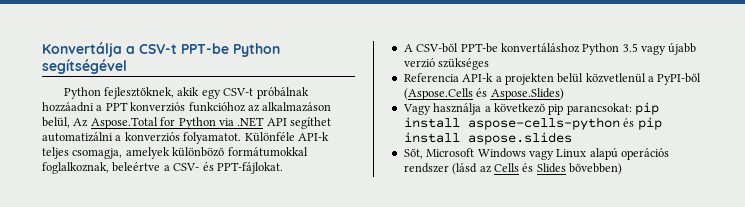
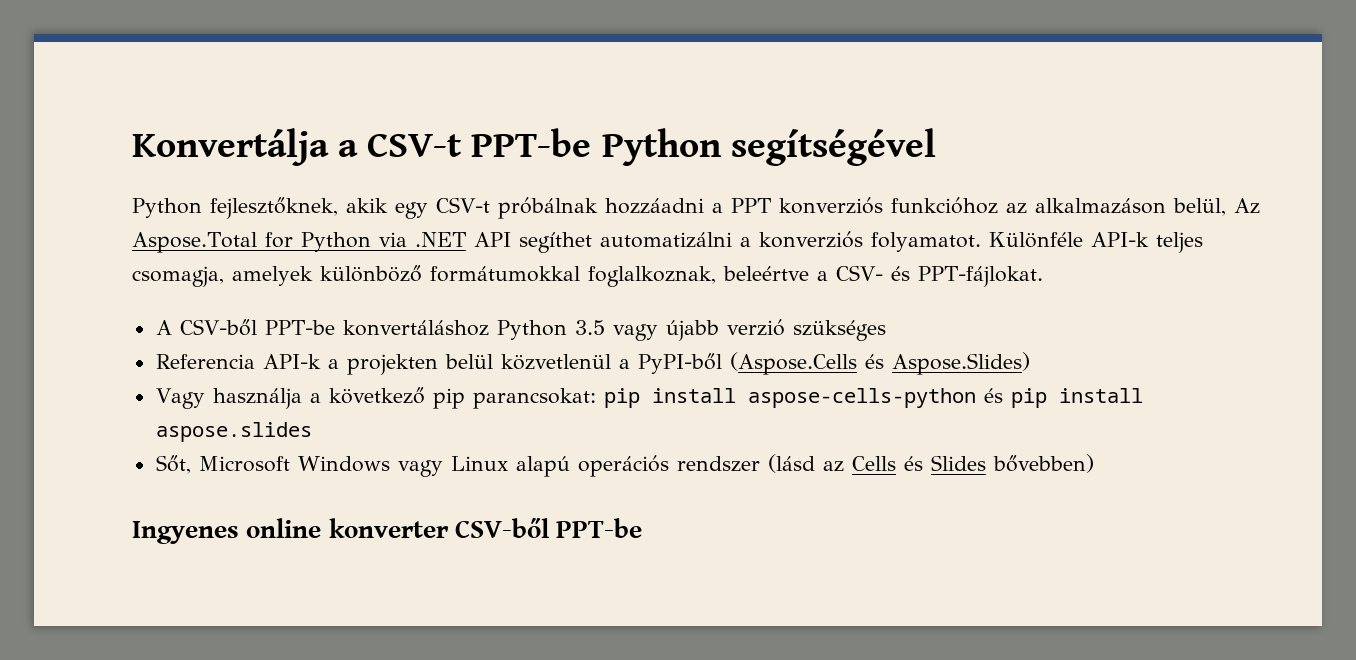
(622, 169) none -> [132,518,643,544] // Ingyenes online konverter CSV-ből PPT-be

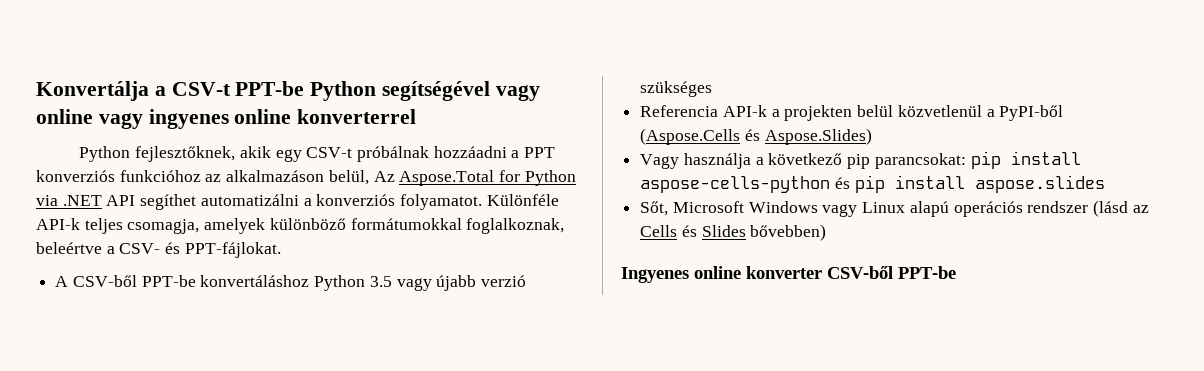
(936, 147) none -> [495,85,540,101] [36,109,417,129] vagy online vagy ingyenes online konverterrel

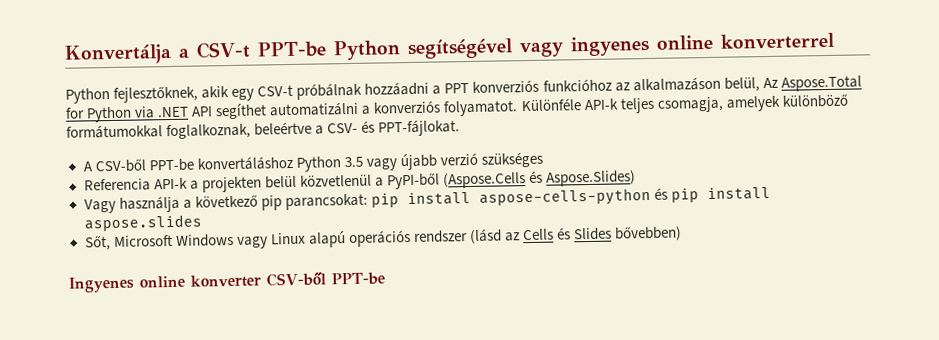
[36,109,143,129] online vagy -> (565, 50) none

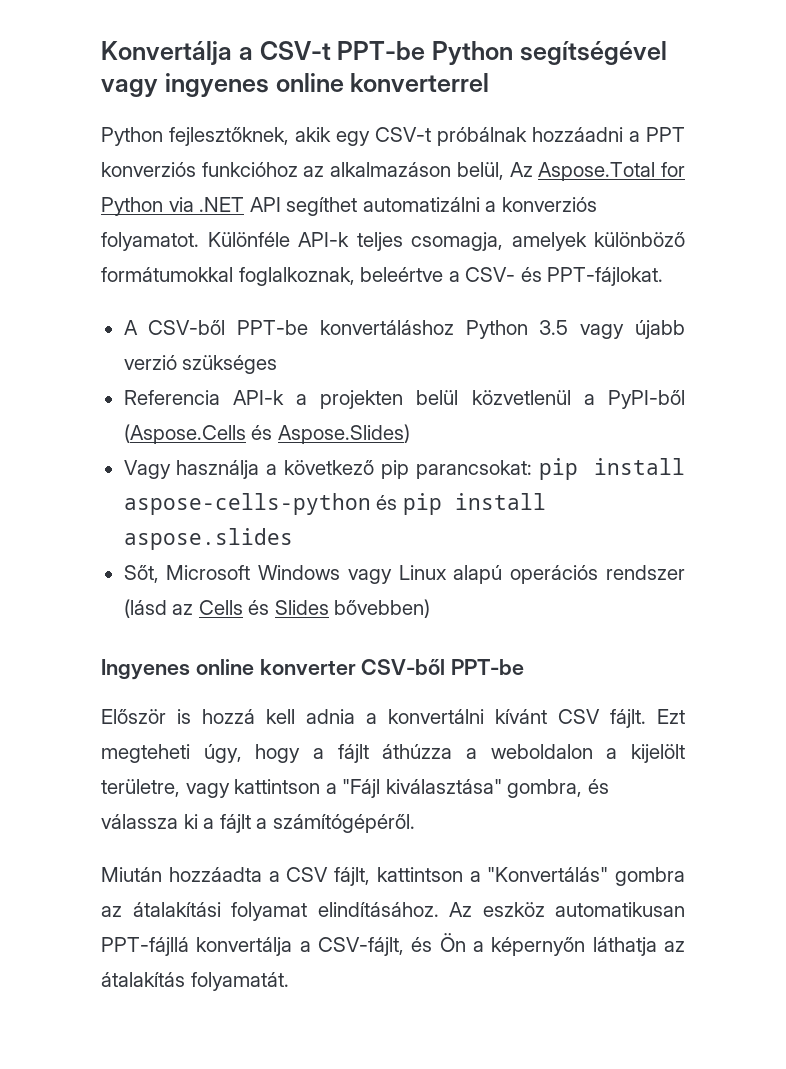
(385, 279) none -> [101,709,685,728] [101,744,685,763] [101,779,609,798] [101,814,415,833] [101,867,685,886] [101,902,685,921] [101,933,685,956] [101,972,289,991] // Először is hozzá kell adnia a konvertálni kívánt CSV fájlt. Ezt megteheti úgy, hogy a fájlt áthúzza a weboldalon a kijelölt területre, vagy kattintson a "Fájl kiválasztása" gombra, és válassza ki a fájlt a számítógépéről. // Miután hozzáadta a CSV fájlt, kattintson a "Konvertálás" gombra az átalakítási folyamat elindításához. Az eszköz automatikusan PPT-fájllá konvertálja a CSV-fájlt, és Ön a képernyőn láthatja az átalakítás folyamatát.

